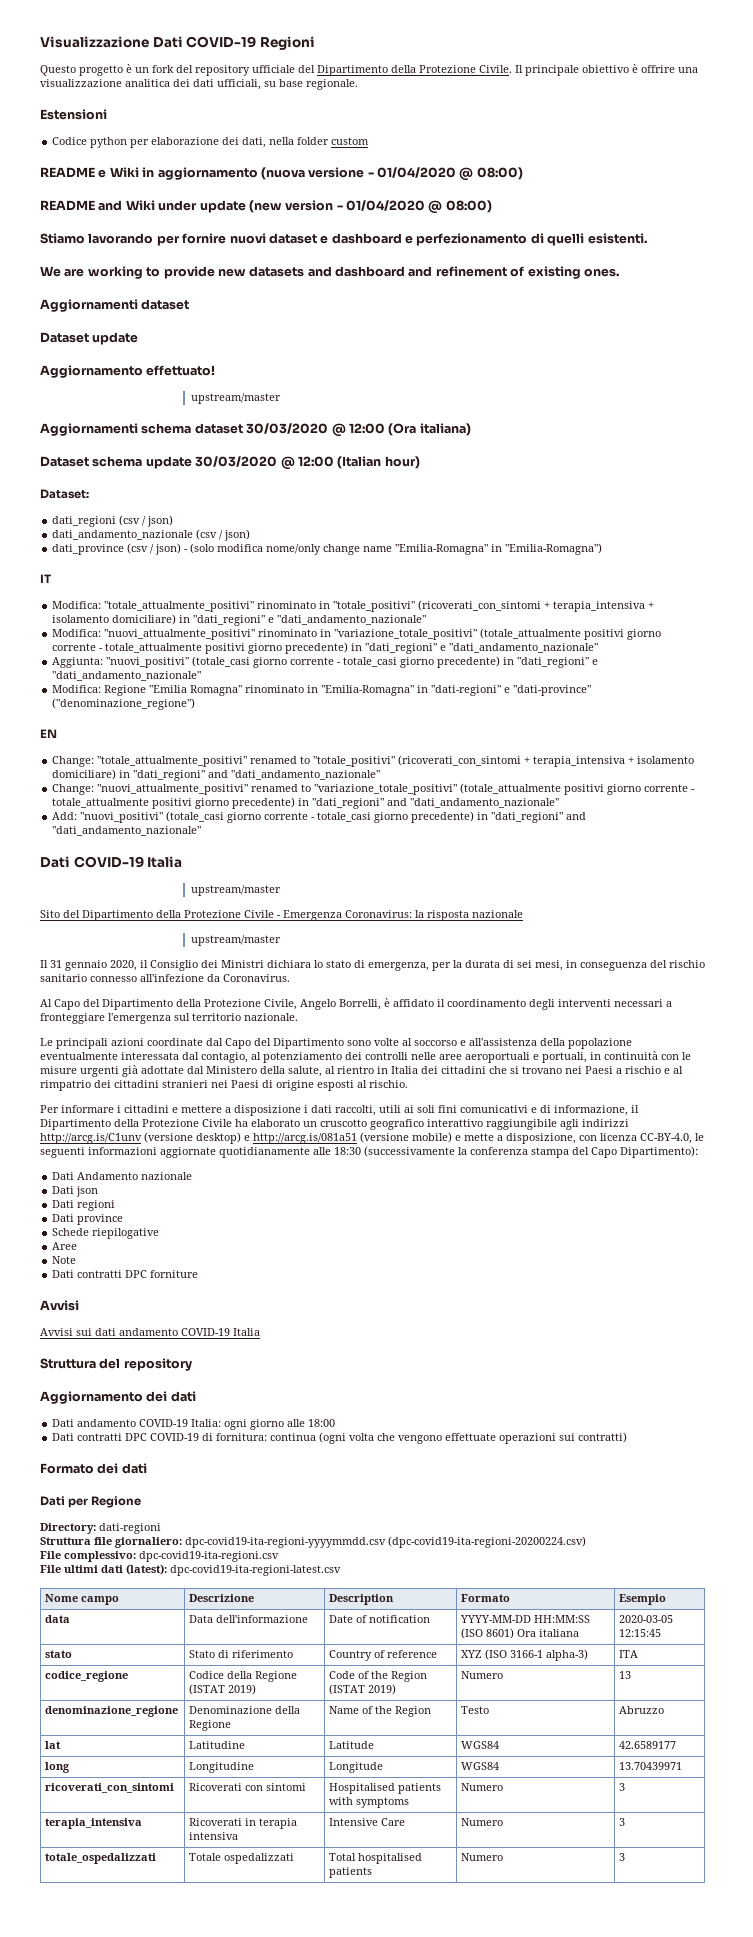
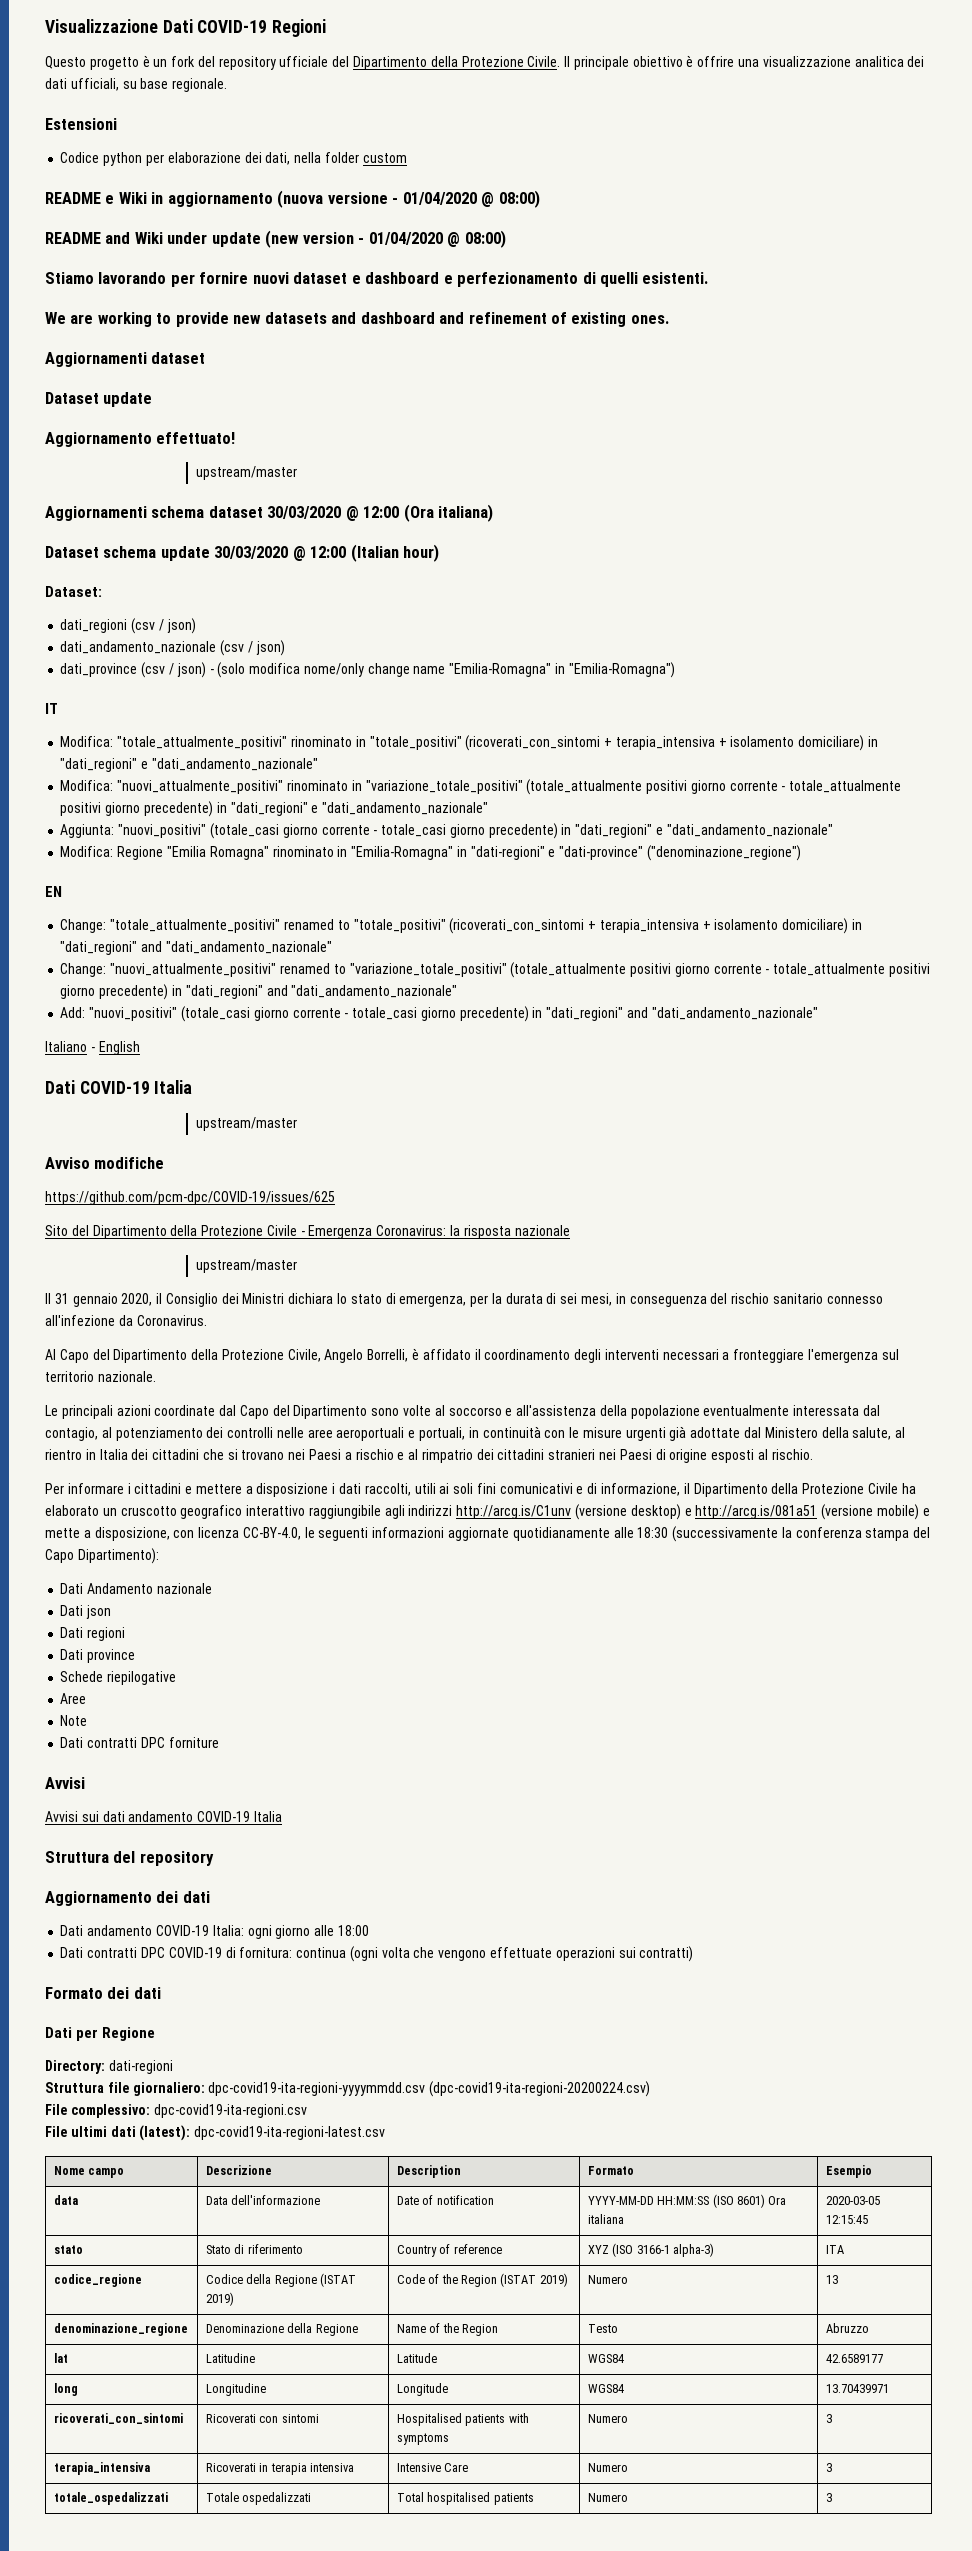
(202, 831) none -> [45,1041,140,1055] // Italiano - English
(281, 890) none -> [45,1157,165,1169] [45,1191,335,1205] // Avviso modifiche // https://github.com/pcm-dpc/COVID-19/issues/625

